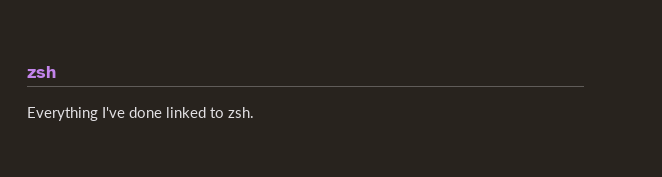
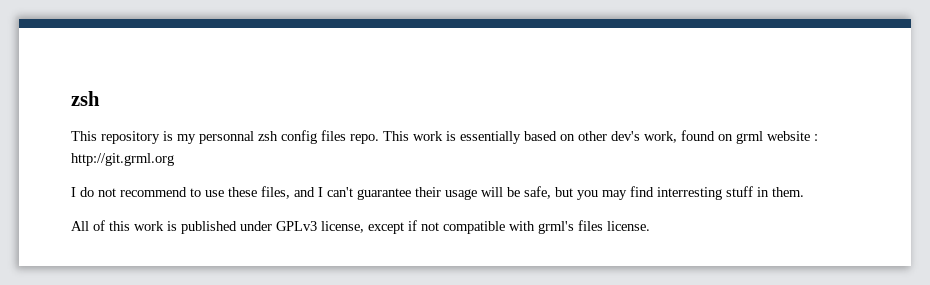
[27,107,254,121] Everything I've done linked to zsh. -> [71,130,818,144] [71,153,174,166] [71,186,804,200] [71,220,650,234] This repository is my personnal zsh config files repo. This work is essentially based on other dev's work, found on grml website : http://git.grml.org // I do not recommend to use these files, and I can't guarantee their usage will be safe, but you may find interresting stuff in them. // All of this work is published under GPLv3 license, except if not compatible with grml's files license.

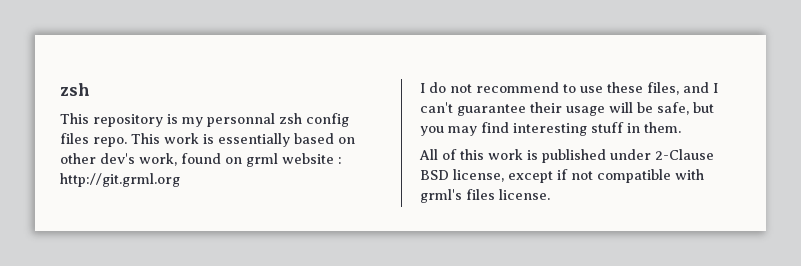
[657,187,722,200] interresting -> [513,123,587,136] interesting
[276,221,317,231] GPLv3 -> [655,149,714,160] [420,170,449,180] 2-Clause BSD

